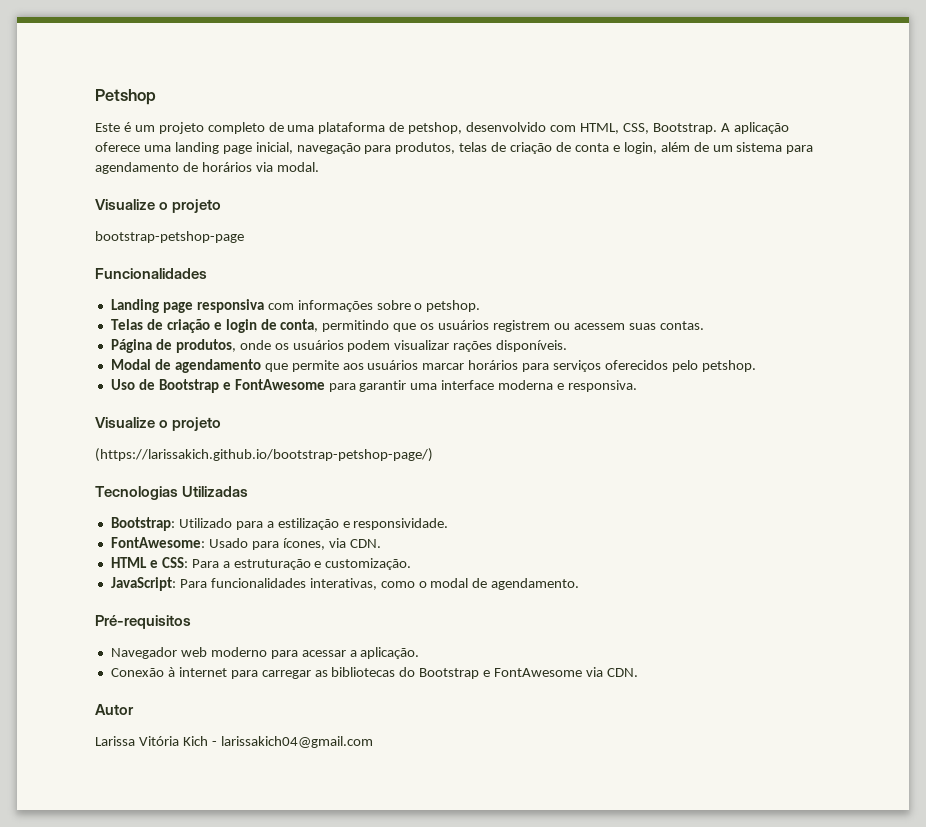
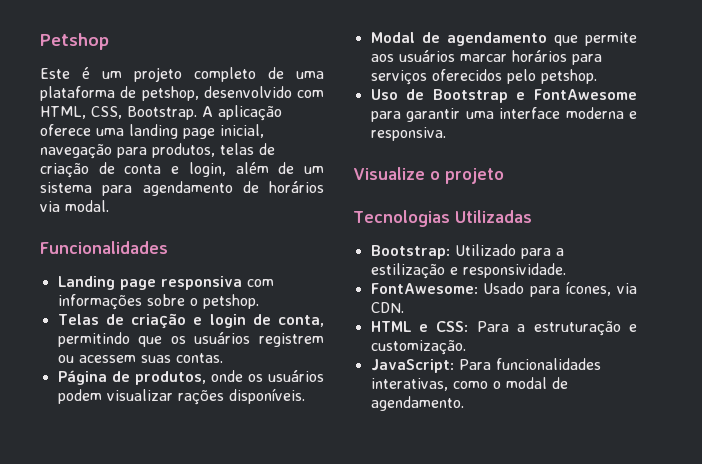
[95,199,222,213] [95,231,244,243] // Visualize o projeto // bootstrap-petshop-page -> (109, 206) none
[95,448,433,462] // (https://larissakich.github.io/bootstrap-petshop-page/) -> (504, 176) none
[95,615,191,629] [110,647,420,659] [110,667,638,679] [95,704,134,715] [95,736,373,748] // Pré-requisitos // Navegador web moderno para acessar a aplicação. // Conexão à internet para carregar as bibliotecas do Bootstrap e FontAwesome via CDN. // Autor // Larissa Vitória Kich - larissakich04@gmail.com -> (464, 403) none

